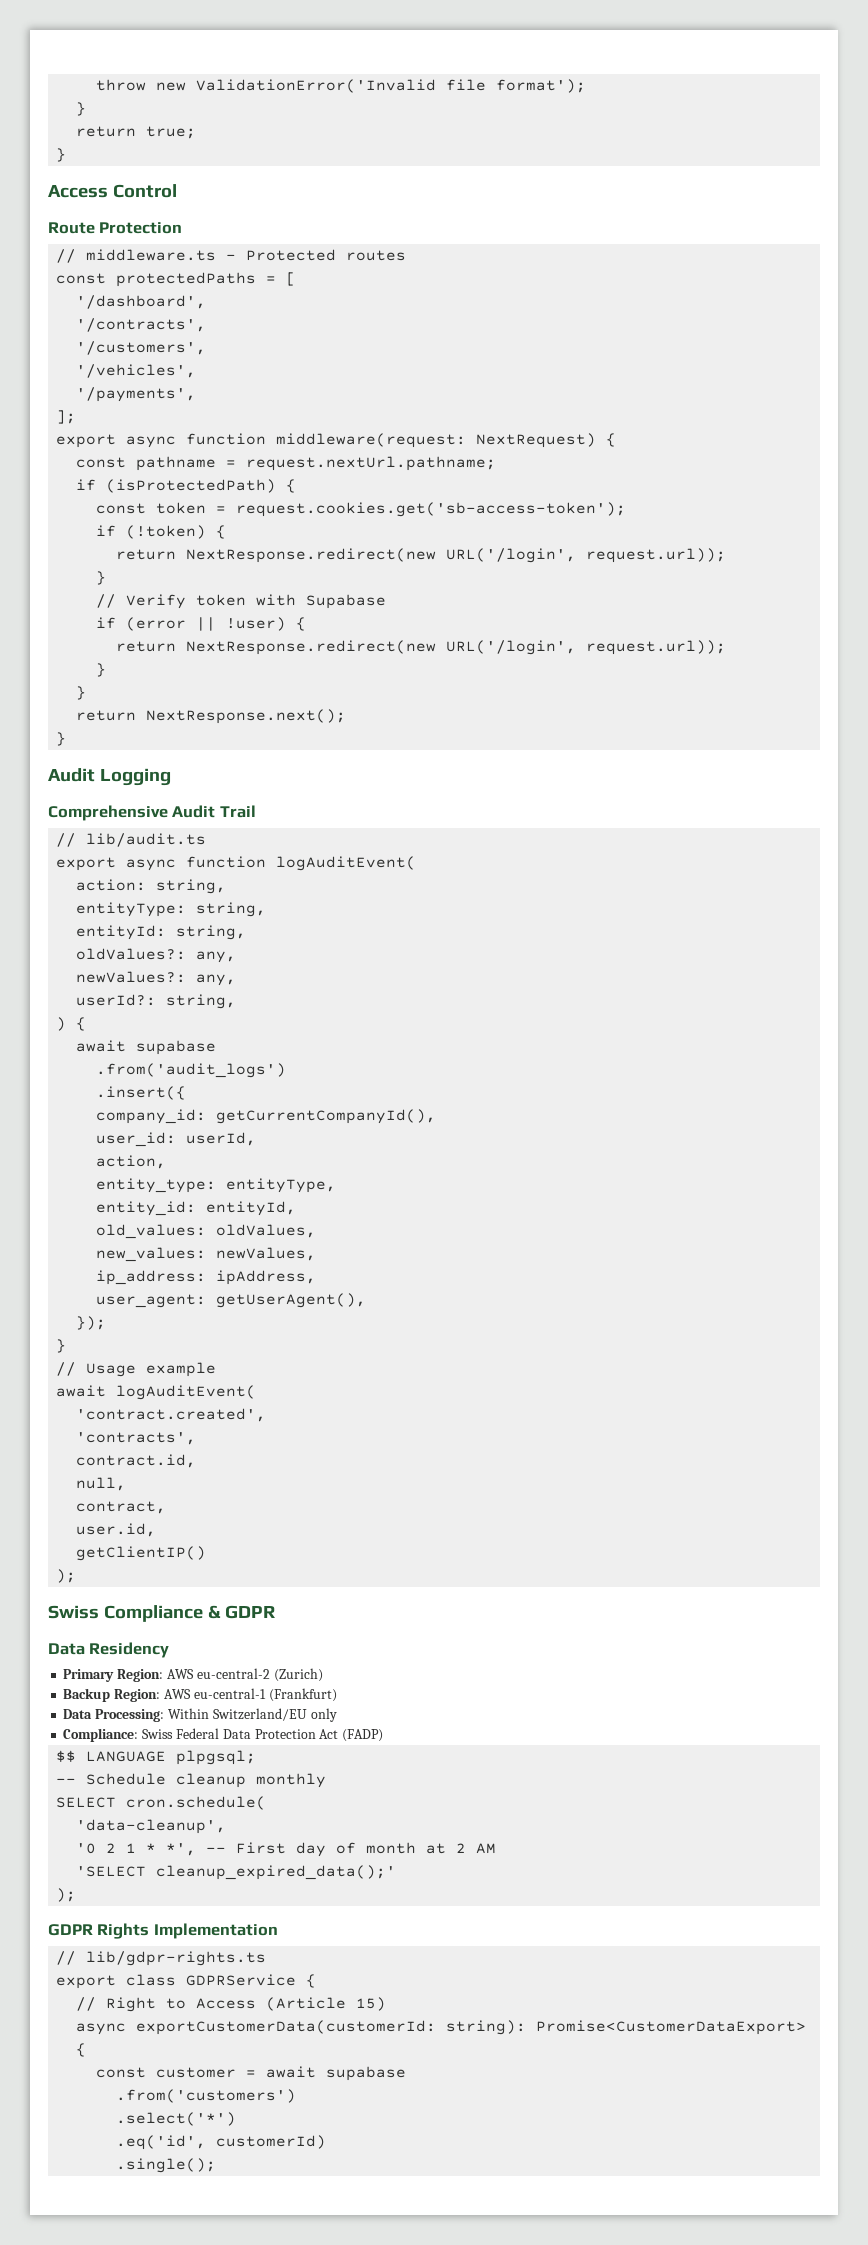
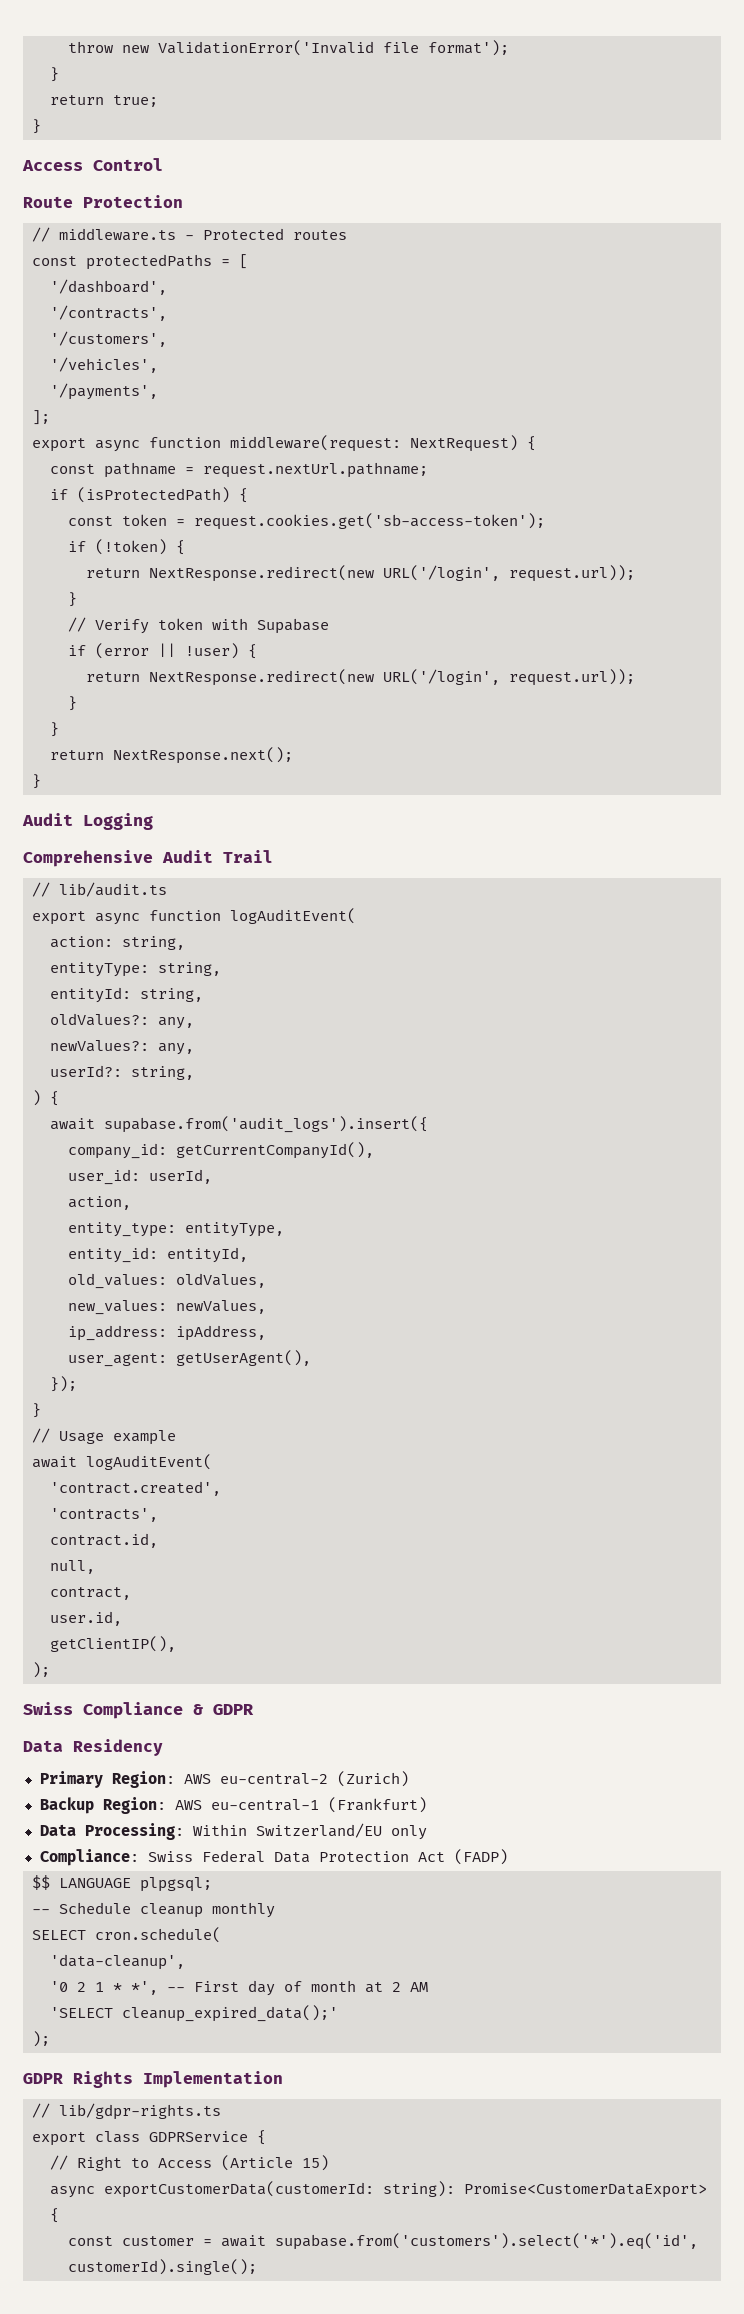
[136,1040,217,1055] [96,1063,287,1078] [96,1086,187,1100] supabase // .from('audit_logs') // .insert({ -> [104,1116,428,1133] supabase.from('audit_logs').insert({
[76,1546,207,1561] getClientIP() -> [50,1636,176,1652] getClientIP(),
[326,2066,407,2081] [116,2089,297,2103] [116,2112,237,2126] [116,2135,327,2150] [116,2158,217,2173] supabase // .from('customers') // .select('*') // .eq('id', customerId) // .single(); -> [275,2233,698,2250] [68,2259,257,2275] supabase.from('customers').select('*').eq('id', customerId).single();

